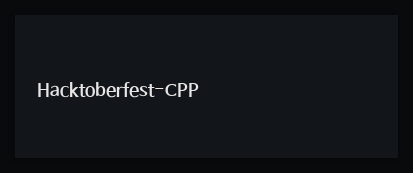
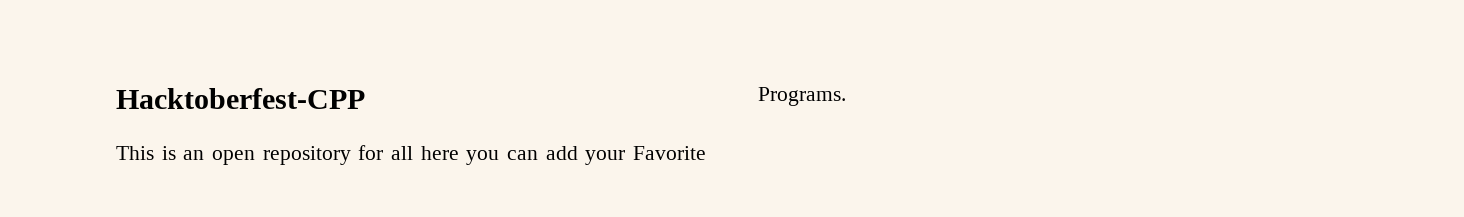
(199, 90) none -> [116,145,707,165] [758,87,846,106] // This is an open repository for all here you can add your Favorite Programs.

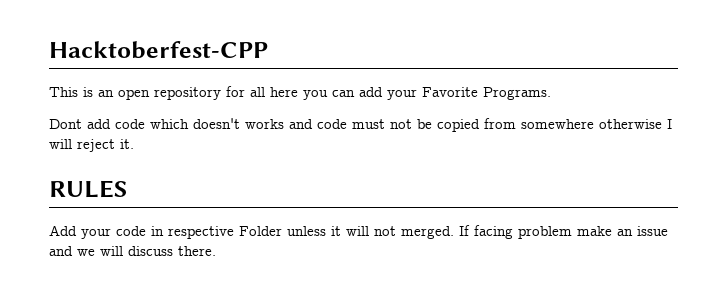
(846, 96) none -> [49,118,672,132] [49,139,134,152] [49,180,128,198] [49,225,668,239] [49,246,216,256] // Dont add code which doesn't works and code must not be copied from somewhere otherwise I will reject it. // RULES // Add your code in respective Folder unless it will not merged. If facing problem make an issue and we will discuss there.

